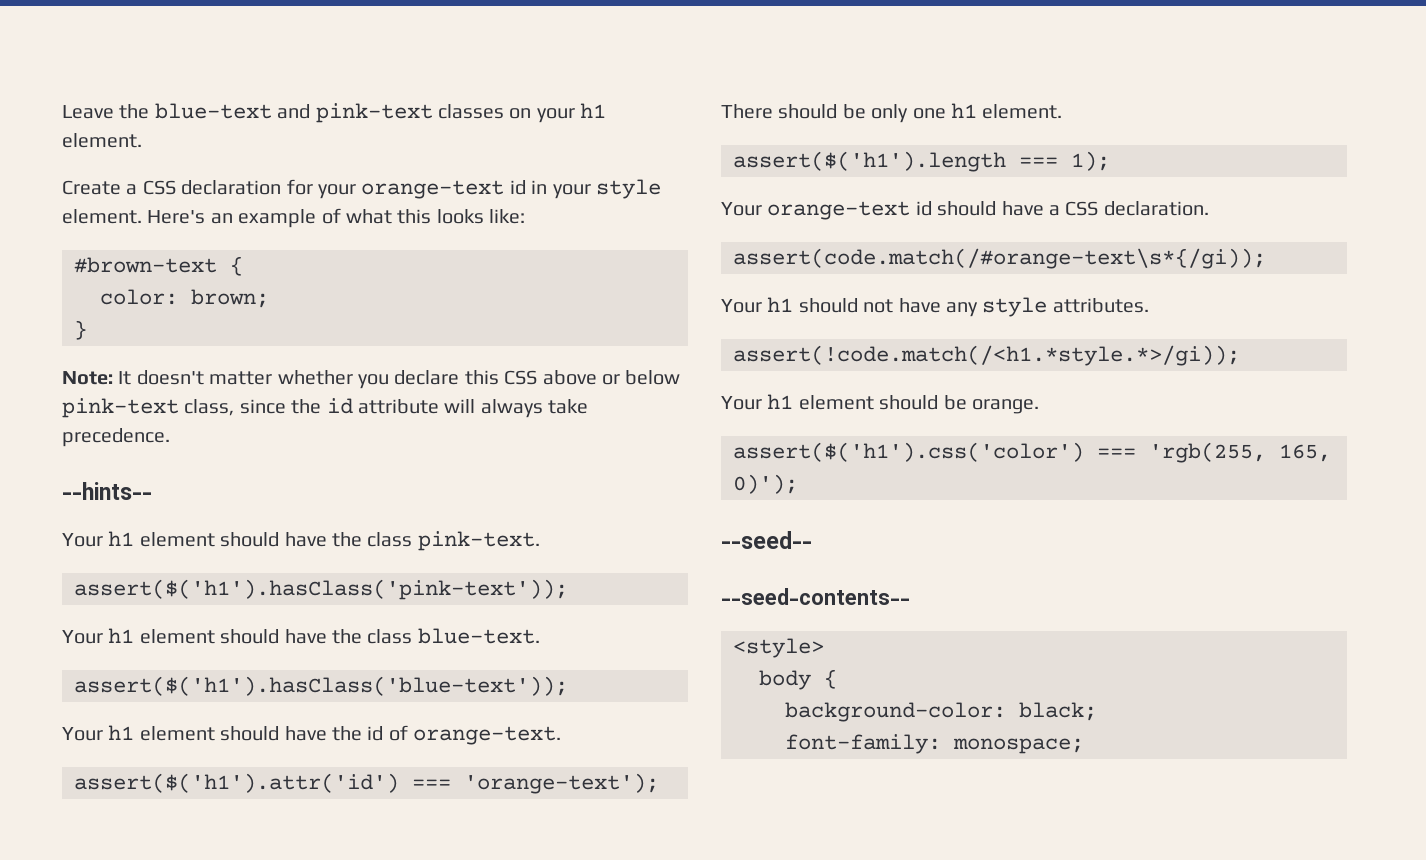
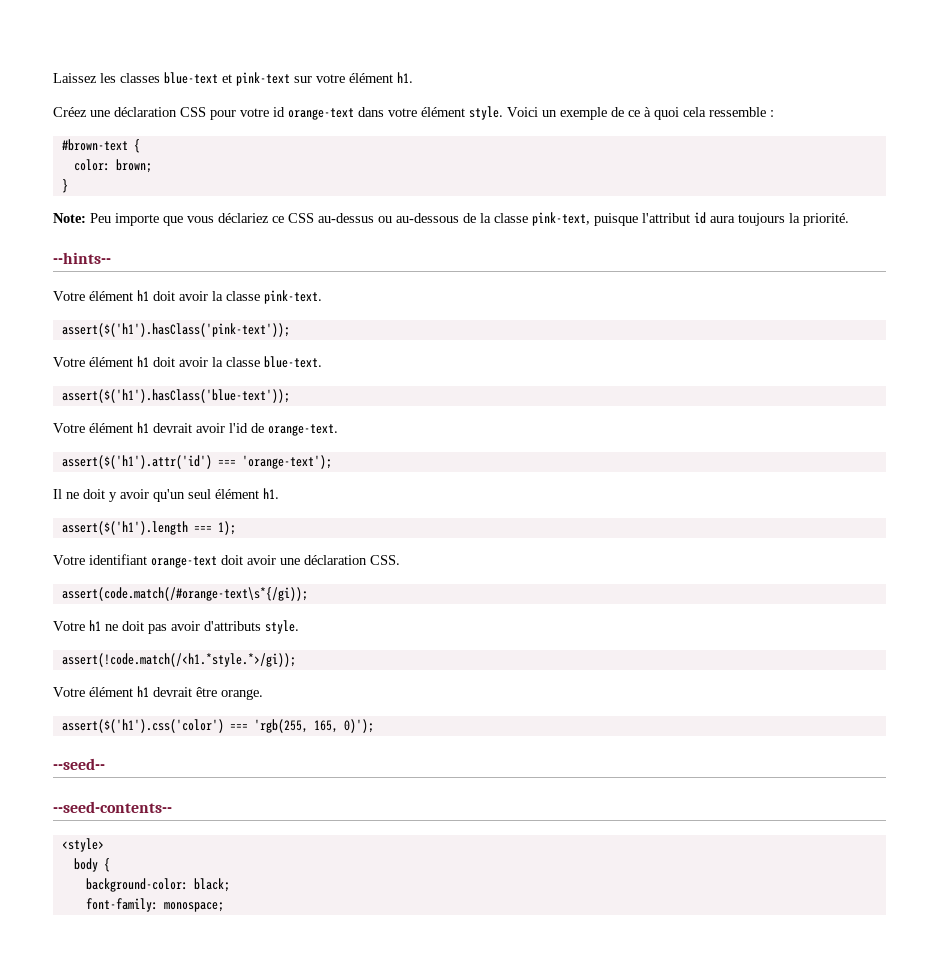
[62,103,607,123] [62,133,142,148] [62,179,661,199] [62,208,526,228] Leave the blue-text and pink-text classes on your h1 element. // Create a CSS declaration for your orange-text id in your style element. Here's an example of what this looks like: -> [53,72,413,86] [53,106,774,120] Laissez les classes blue-text et pink-text sur votre élément h1. // Créez une déclaration CSS pour votre id orange-text dans votre élément style. Voici un exemple de ce à quoi cela ressemble :
[118,370,681,389] [62,398,589,418] [62,428,170,447] [62,482,152,500] [62,531,540,551] [74,579,568,600] [62,628,540,644] [74,676,568,696] [62,725,562,745] [74,773,659,794] [721,103,1063,123] [733,151,1110,172] [721,201,1209,220] [733,248,1266,269] [721,297,1149,317] [733,345,1240,366] [721,394,967,410] It doesn't matter whether you declare this CSS above or below pink-text class, since the id attribute will always take precedence. // --hints-- // Your h1 element should have the class pink-text. // assert($('h1').hasClass('pink-text')); // Your h1 element should have the class blue-text. // assert($('h1').hasClass('blue-text')); // Your h1 element should have the id of orange-text. // assert($('h1').attr('id') === 'orange-text'); // There should be only one h1 element. // assert($('h1').length === 1); // Your orange-text id should have a CSS declaration. // assert(code.match(/#orange-text\s*{/gi)); // Your h1 should not have any style attributes. // assert(!code.match(/<h1.*style.*>/gi)); // Your h1 element should be -> [90,212,849,226] [53,252,111,264] [53,290,322,304] [61,323,290,337] [53,356,322,368] [61,389,290,403] [53,422,338,436] [61,455,332,469] [53,488,279,502] [61,521,236,535] [53,554,400,568] [61,587,308,601] [53,620,299,634] [61,653,296,667] [53,686,217,697] Peu importe que vous déclariez ce CSS au-dessus ou au-dessous de la classe pink-text, puisque l'attribut id aura toujours la priorité. // --hints-- // Votre élément h1 doit avoir la classe pink-text. // assert($('h1').hasClass('pink-text')); // Votre élément h1 doit avoir la classe blue-text. // assert($('h1').hasClass('blue-text')); // Votre élément h1 devrait avoir l'id de orange-text. // assert($('h1').attr('id') === 'orange-text'); // Il ne doit y avoir qu'un seul élément h1. // assert($('h1').length === 1); // Votre identifiant orange-text doit avoir une déclaration CSS. // assert(code.match(/#orange-text\s*{/gi)); // Votre h1 ne doit pas avoir d'attributs style. // assert(!code.match(/<h1.*style.*>/gi)); // Votre élément h1 devrait être

